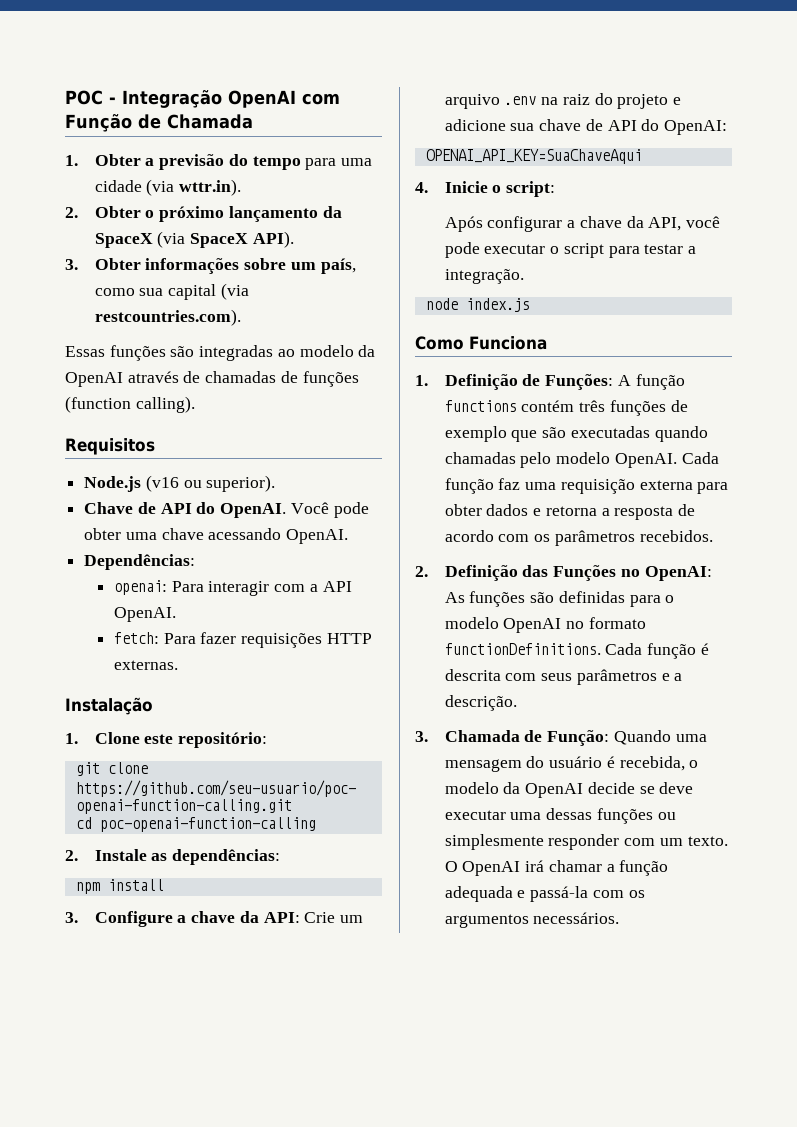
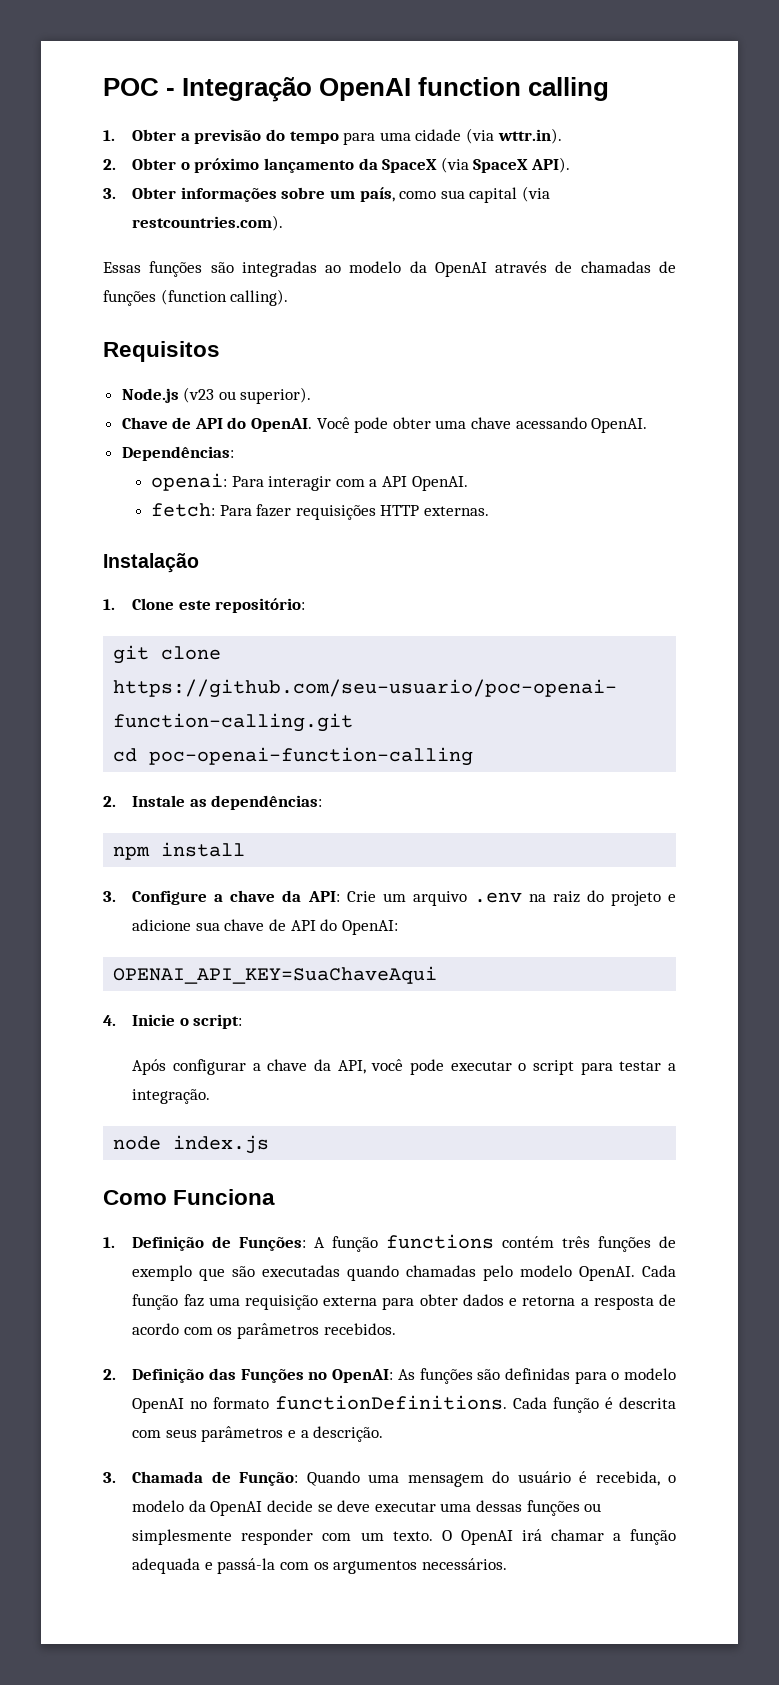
[302,93,340,105] [65,114,253,132] com Função de Chamada -> [418,77,610,101] function calling
[145,475,179,492] (v16 -> [183,387,215,403] (v23

